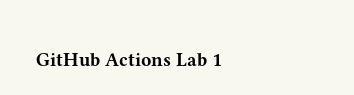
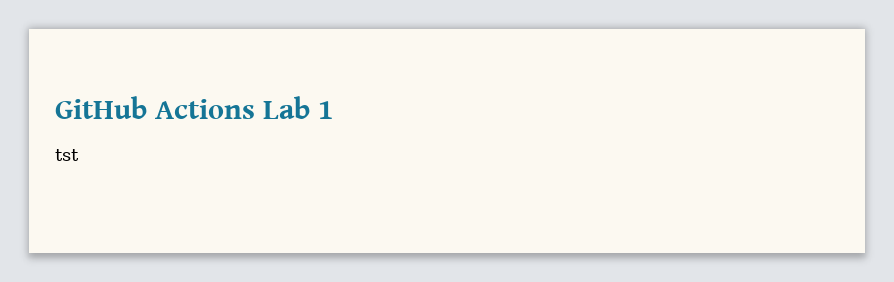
(223, 60) none -> [55,149,79,161] // tst

